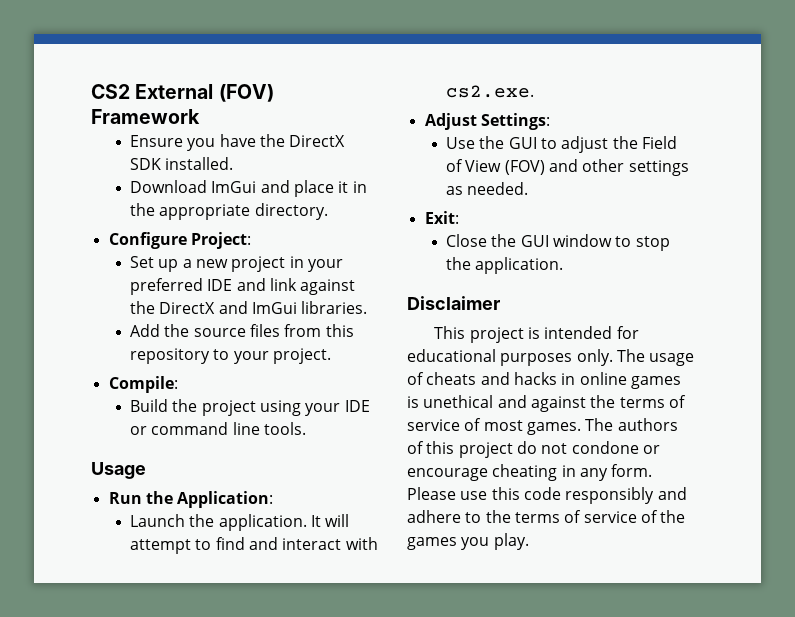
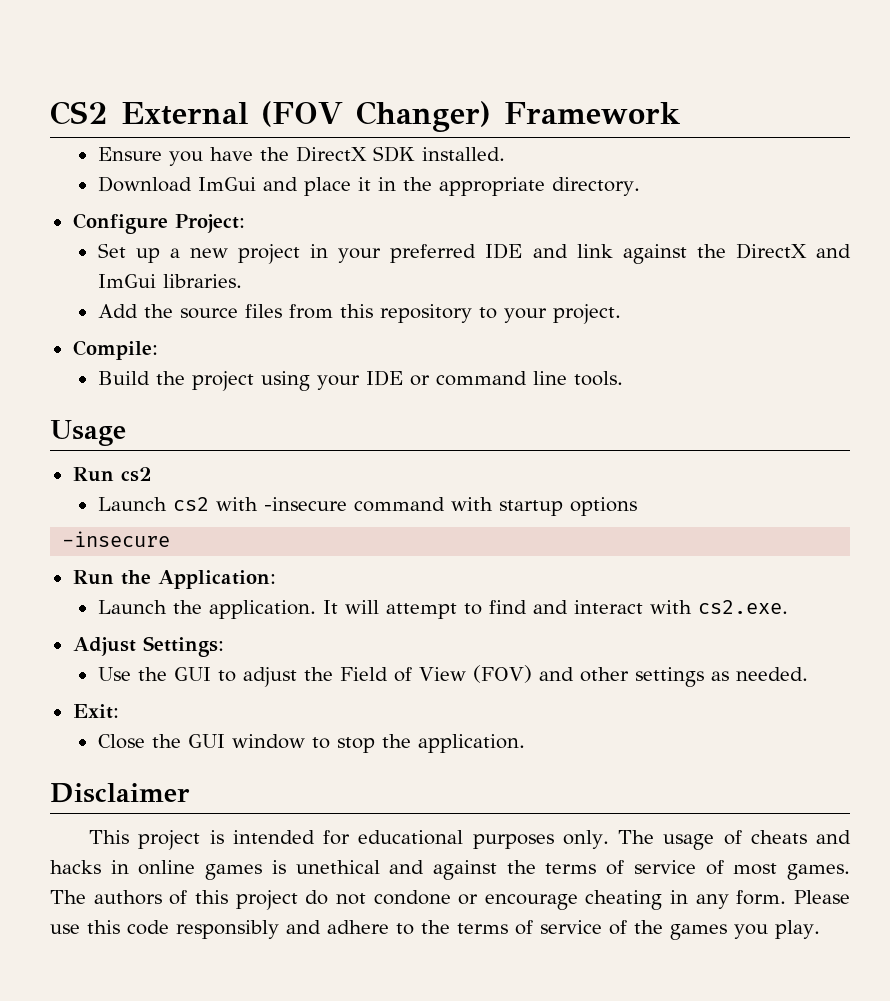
[218,84,274,102] (FOV) -> [261,101,491,132] (FOV Changer)
(146, 470) none -> [72,467,152,482] [97,497,637,516] [62,531,171,547] // Run cs2 // Launch cs2 with -insecure command with startup options // -insecure

